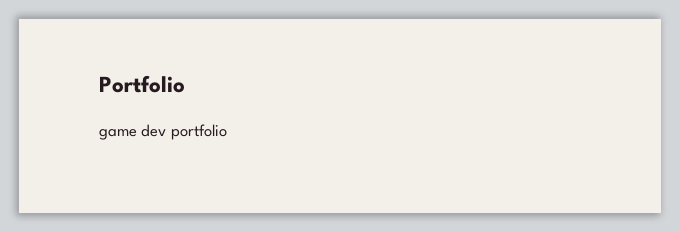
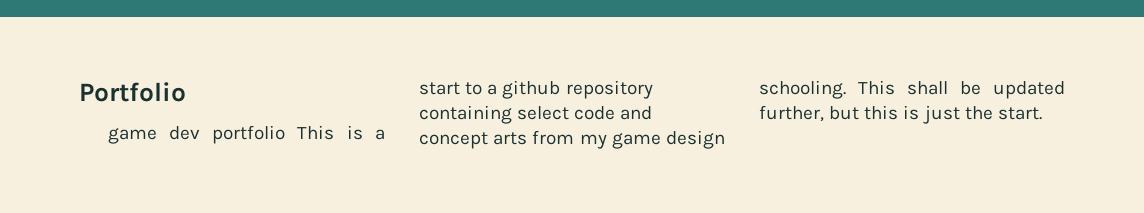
(227, 132) none -> [297,125,385,140] [419,80,653,99] [419,105,653,124] [419,130,725,149] [759,80,1065,99] [759,105,1042,124] This is a start to a github repository containing select code and concept arts from my game design schooling. This shall be updated further, but this is just the start.

